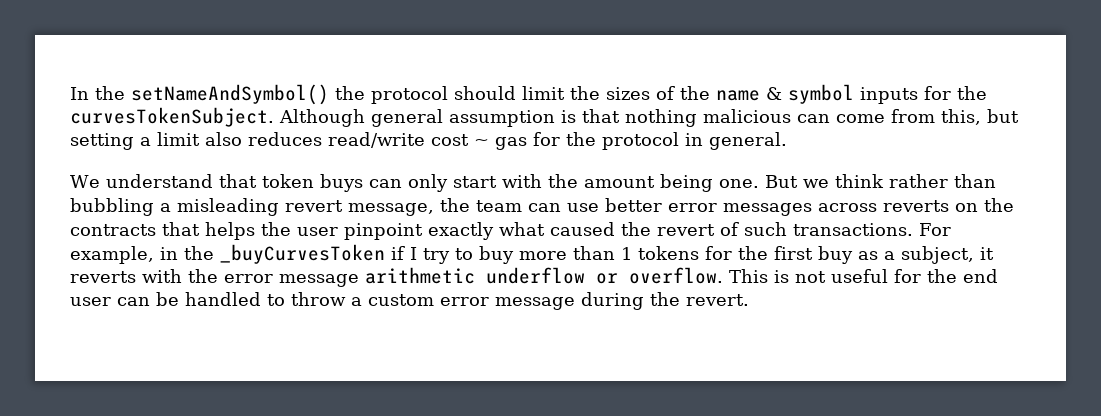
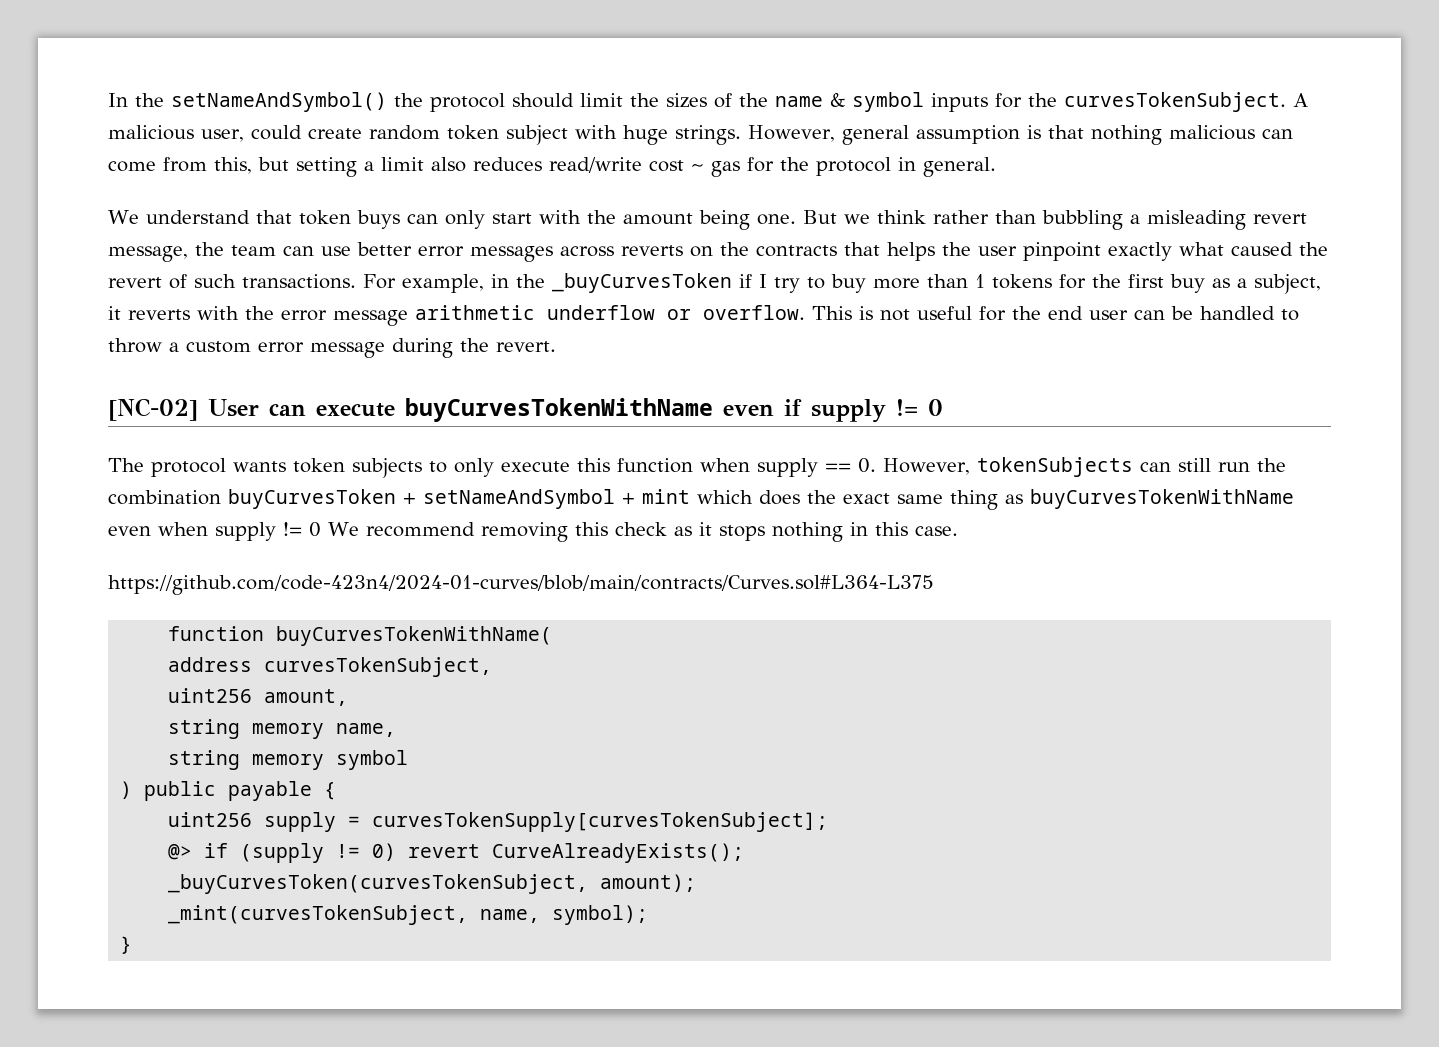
[279,109,365,127] Although -> [1293,93,1308,107] [108,125,835,145] A malicious user, could create random token subject with huge strings. However,
(749, 300) none -> [108,398,943,423] [108,457,1286,478] [108,489,1294,510] [108,522,958,542] [108,575,934,595] [168,626,553,646] [168,657,493,677] [168,688,349,706] [168,719,397,739] [168,750,409,770] [120,781,337,801] [168,812,829,832] [168,843,745,863] [168,874,697,894] [168,905,649,925] [120,936,133,954] // [NC-02] User can execute buyCurvesTokenWithName even if supply != 0 // The protocol wants token subjects to only execute this function when supply == 0. However, tokenSubjects can still run the combination buyCurvesToken + setNameAndSymbol + mint which does the exact same thing as buyCurvesTokenWithName even when supply != 0 We recommend removing this check as it stops nothing in this case. // https://github.com/code-423n4/2024-01-curves/blob/main/contracts/Curves.sol#L364-L375 // function buyCurvesTokenWithName( // address curvesTokenSubject, // uint256 amount, // string memory name, // string memory symbol // ) public payable { // uint256 supply = curvesTokenSupply[curvesTokenSubject]; // @> if (supply != 0) revert CurveAlreadyExists(); // _buyCurvesToken(curvesTokenSubject, amount); // _mint(curvesTokenSubject, name, symbol); // }

